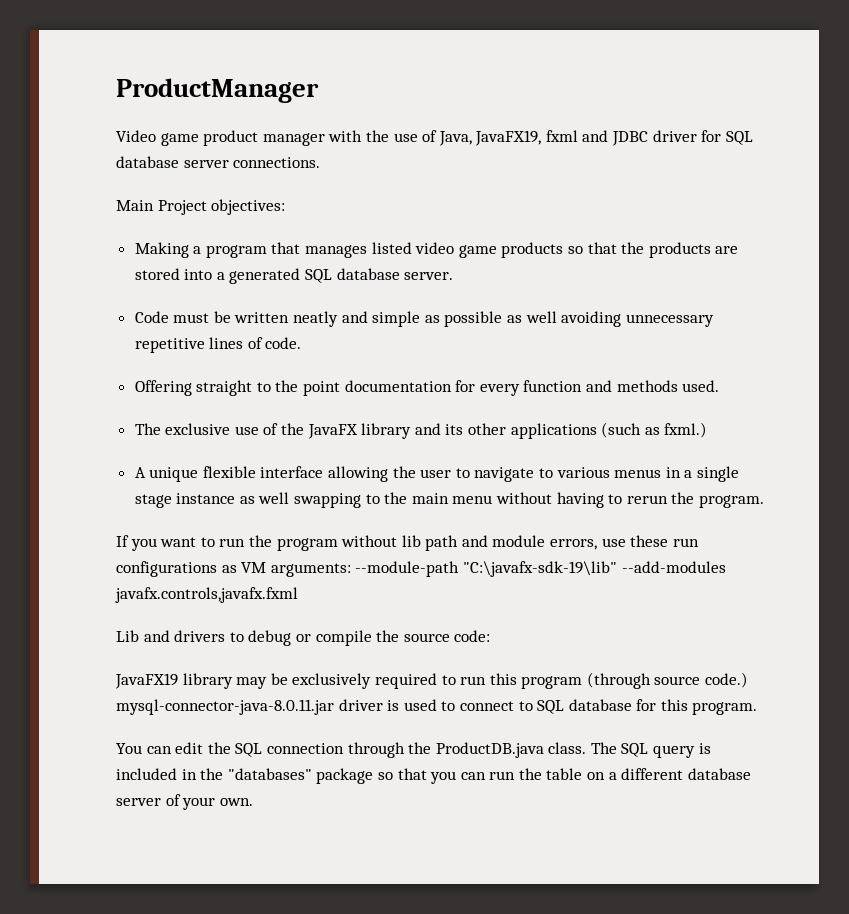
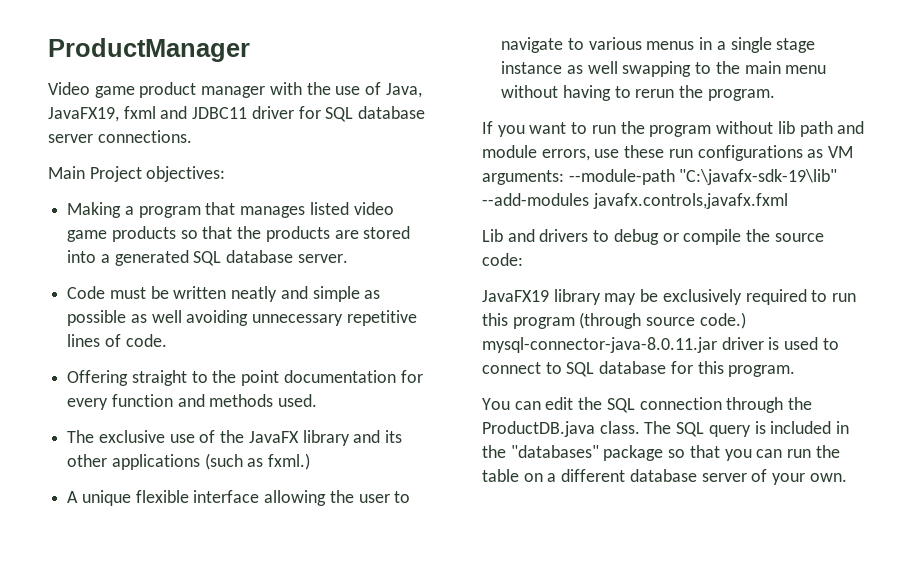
[612,131,649,146] JDBC -> [192,107,248,119] JDBC11

